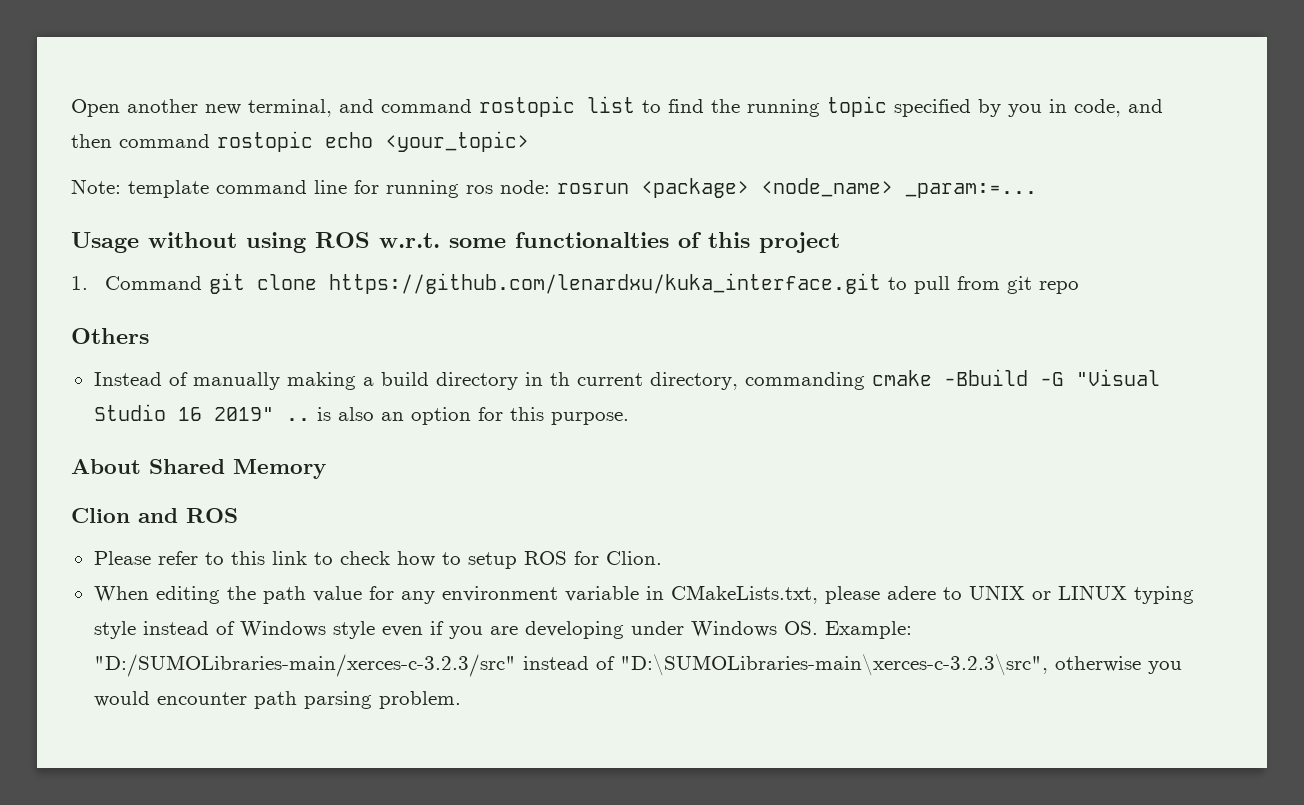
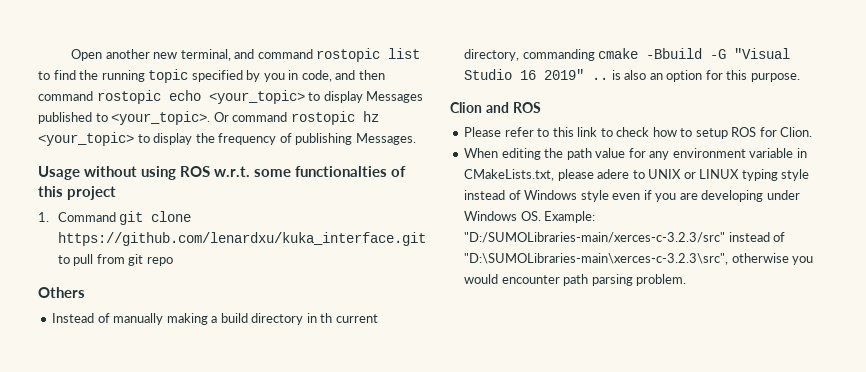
[71,178,1037,198] // Note: template command line for running ros node: rosrun <package> <node_name> _param:=... -> [308,91,424,103] [38,111,379,125] [38,132,416,146] to display Messages published to <your_topic>. Or command rostopic hz <your_topic> to display the frequency of publishing Messages.
[71,459,326,479] // About Shared Memory -> (800, 77) none

